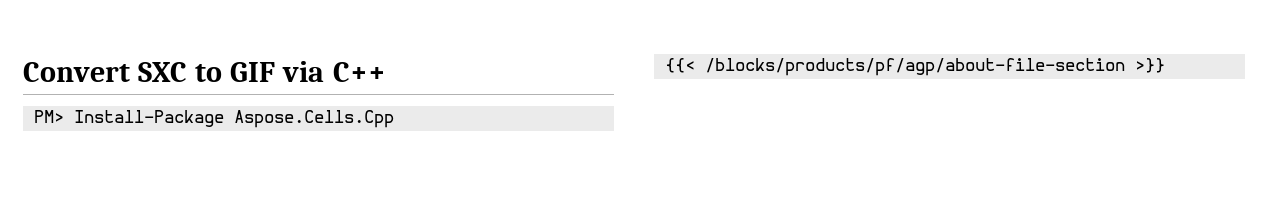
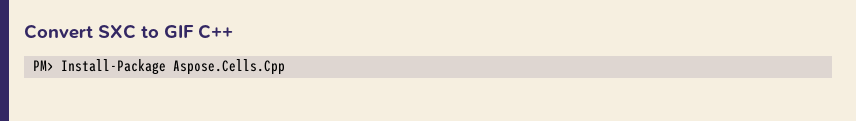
[282,61,325,82] via -> (194, 31) none
[664,58,1165,76] // {{< /blocks/products/pf/agp/about-file-section >}} -> (285, 67) none

